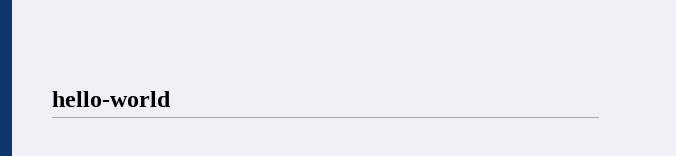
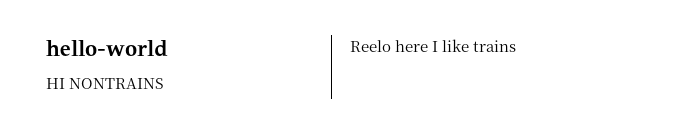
(171, 99) none -> [46,78,165,89] [350,39,517,52] // HI NONTRAINS // Reelo here I like trains

